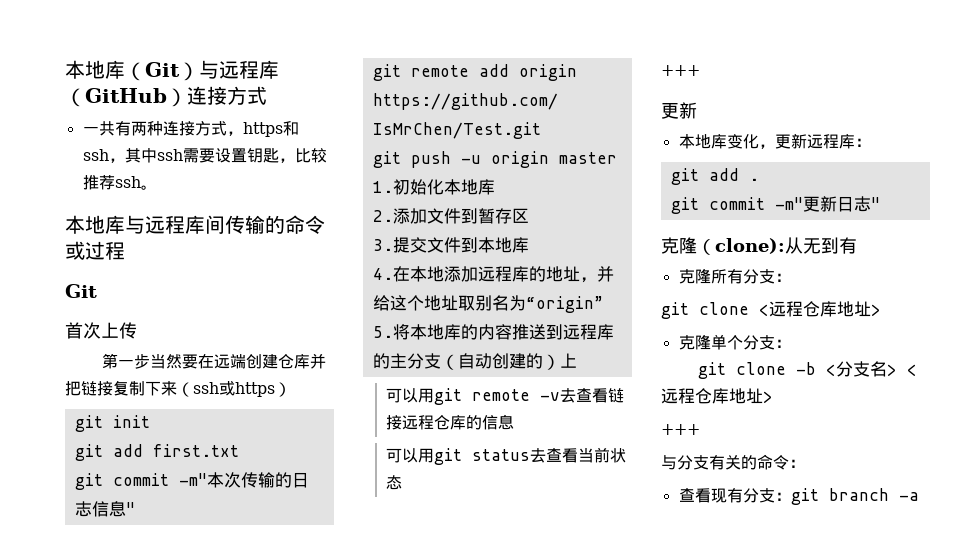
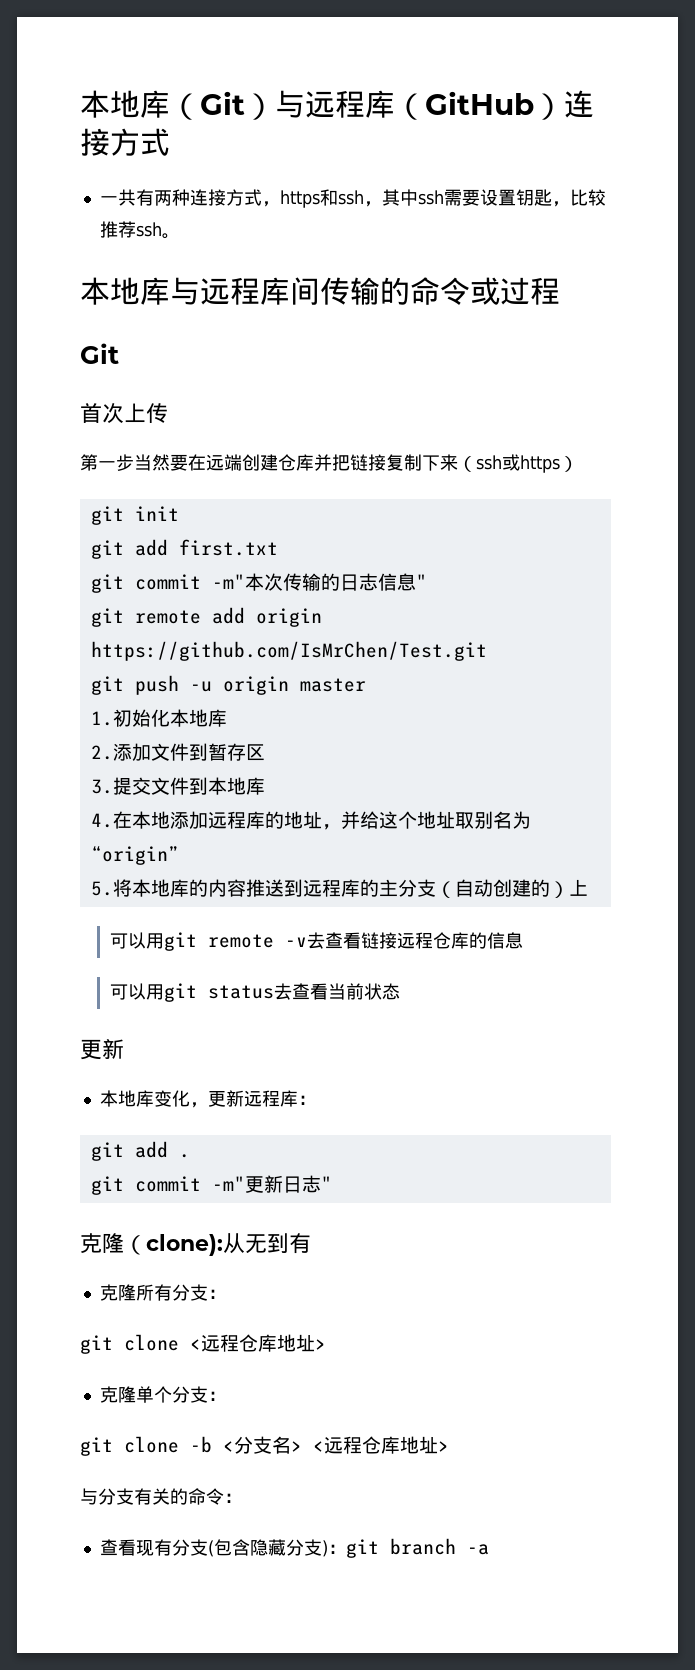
[661,65,700,76] // +++ -> (400, 991) none
[661,424,700,435] // +++ -> (449, 1446) none
(775, 495) none -> [207,1539,328,1557] (包含隐藏分支)

